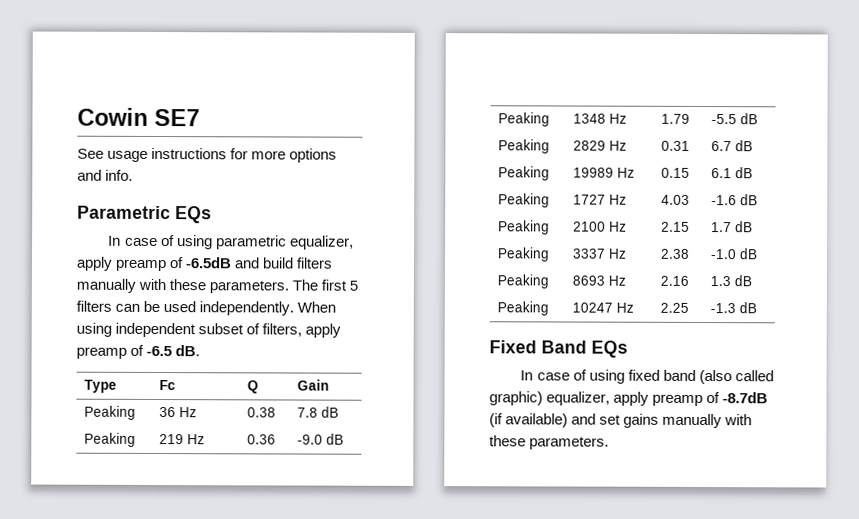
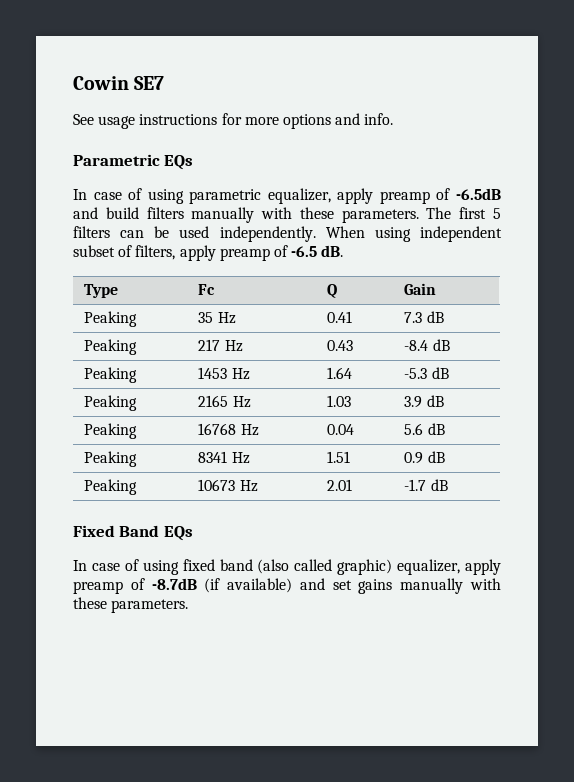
[159,407,198,418] [247,407,277,418] [297,406,340,418] [84,432,137,447] [159,434,206,445] [247,434,277,445] [297,433,345,445] [498,112,551,127] [573,113,628,124] [661,113,691,124] [711,113,759,125] [498,139,551,154] [573,140,628,151] [661,140,691,151] [711,140,754,152] [498,166,551,181] [573,167,636,178] [661,167,691,178] [711,167,754,179] [498,193,551,208] [573,194,628,205] [661,194,691,205] [711,194,759,206] [498,220,551,235] [573,221,628,232] [661,221,691,232] [711,221,754,233] [497,247,551,262] [573,248,628,259] [661,248,691,259] [711,248,759,260] [497,274,550,289] [572,275,627,286] [660,275,690,286] [710,275,753,287] [497,301,550,316] [572,302,635,313] [660,302,690,313] [710,303,737,314] 36 Hz | 0.38 | 7.8 dB // Peaking | 219 Hz | 0.36 | -9.0 dB // Peaking | 1348 Hz | 1.79 | -5.5 dB // Peaking | 2829 Hz | 0.31 | 6.7 dB // Peaking | 19989 Hz | 0.15 | 6.1 dB // Peaking | 1727 Hz | 4.03 | -1.6 dB // Peaking | 2100 Hz | 2.15 | 1.7 dB // Peaking | 3337 Hz | 2.38 | -1.0 dB // Peaking | 8693 Hz | 2.16 | 1.3 dB // Peaking | 10247 Hz | 2.25 | -1.3 -> [198,312,236,324] [327,311,353,323] [404,311,444,323] [84,339,138,355] [198,339,243,352] [327,340,354,351] [404,339,450,351] [84,367,138,383] [198,367,250,380] [327,367,353,379] [404,367,449,379] [84,395,138,411] [198,395,251,408] [327,395,352,407] [404,395,444,408] [84,423,138,439] [198,423,259,436] [327,424,355,435] [404,423,445,435] [84,451,138,467] [198,451,250,464] [327,451,351,463] [404,451,445,464] [84,479,138,495] [198,479,258,492] [327,479,353,491] [404,479,427,491] 35 Hz | 0.41 | 7.3 dB // Peaking | 217 Hz | 0.43 | -8.4 dB // Peaking | 1453 Hz | 1.64 | -5.3 dB // Peaking | 2165 Hz | 1.03 | 3.9 dB // Peaking | 16768 Hz | 0.04 | 5.6 dB // Peaking | 8341 Hz | 1.51 | 0.9 dB // Peaking | 10673 Hz | 2.01 | -1.7

